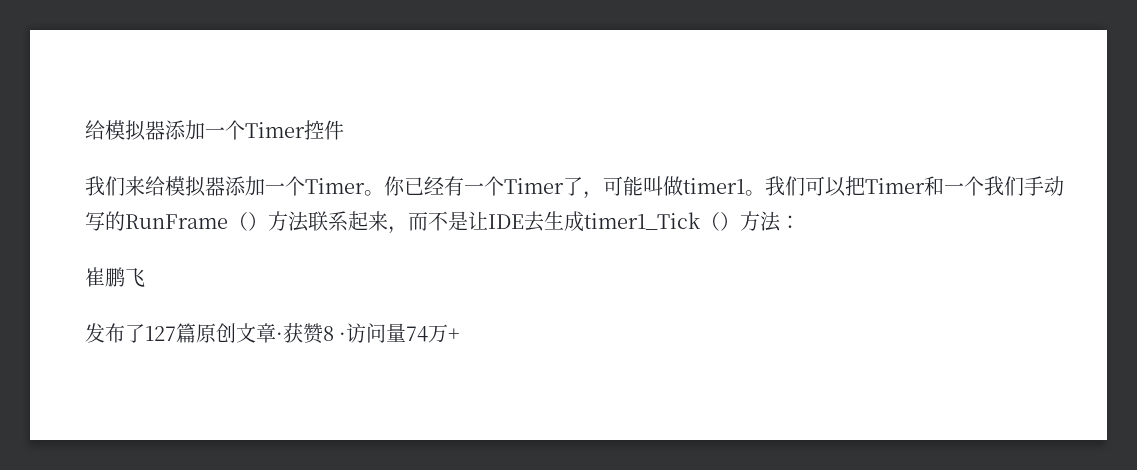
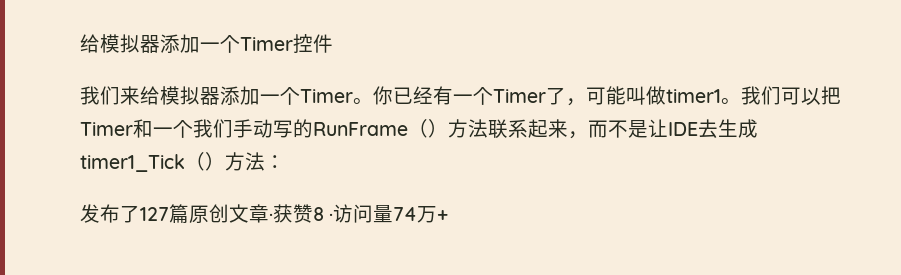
[85,267,145,287] // 崔鹏飞 -> (285, 162) none

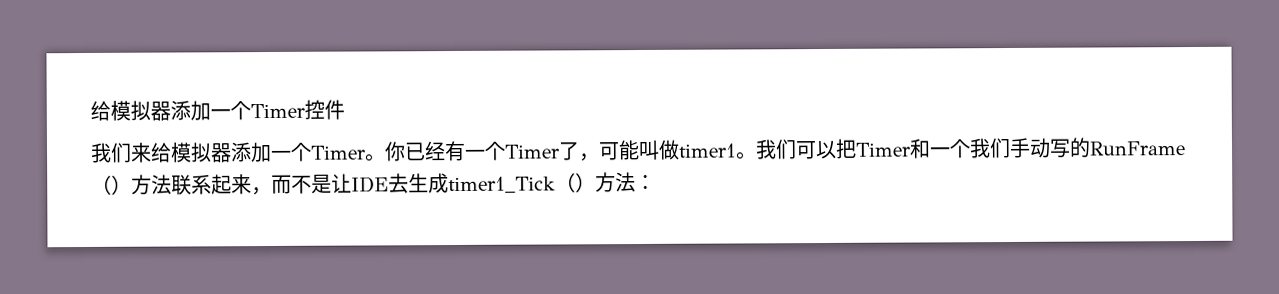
[80,204,449,224] // 发布了127篇原创文章·获赞8 ·访问量74万+ -> (656, 182) none

